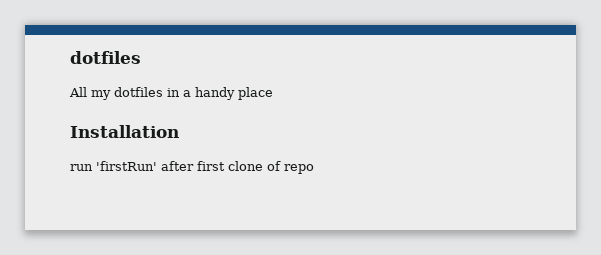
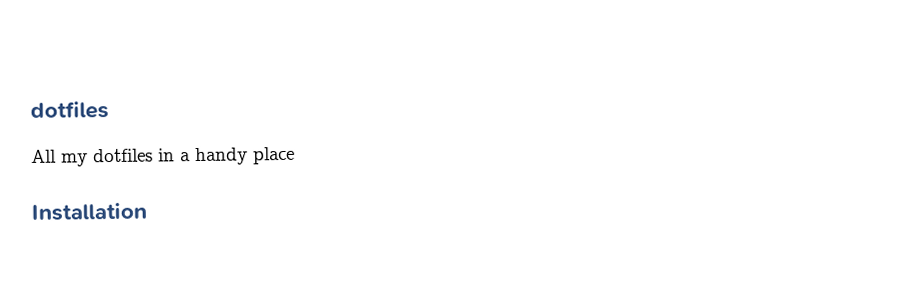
[70,161,314,174] // run 'firstRun' after first clone of repo -> (147, 211) none

